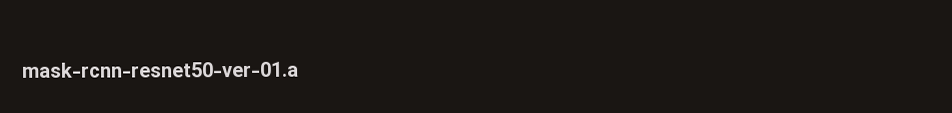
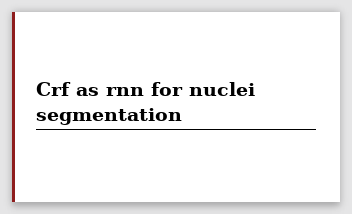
[22,61,299,78] mask-rcnn-resnet50-ver-01.a -> [36,82,255,96] [36,108,182,125] Crf as rnn for nuclei segmentation

